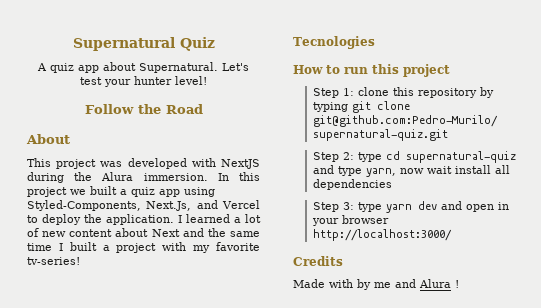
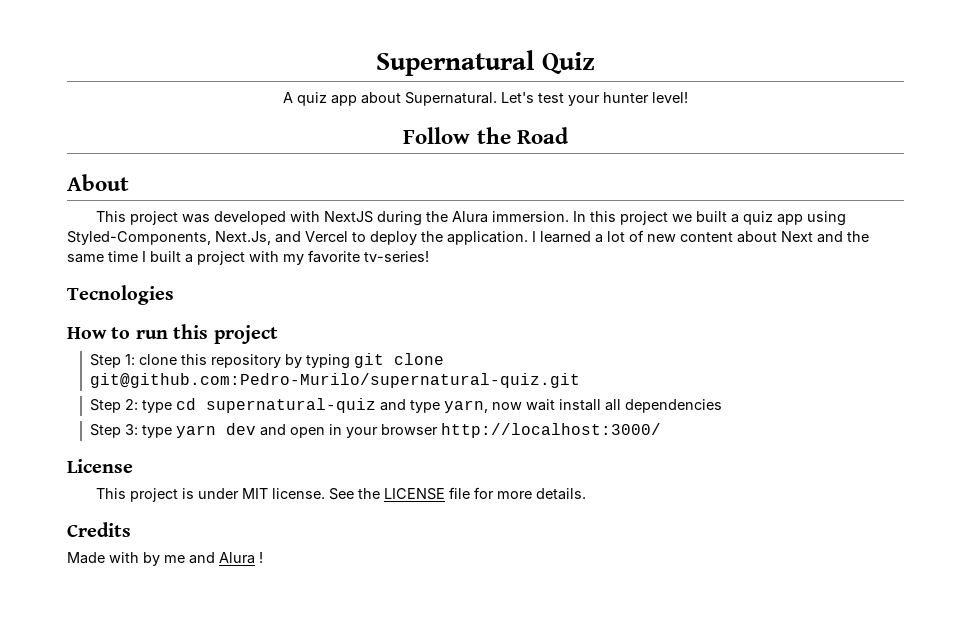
(453, 235) none -> [67,459,133,473] [96,487,587,502] // License // This project is under MIT license. See the LICENSE file for more details.

